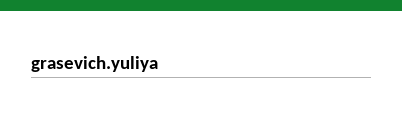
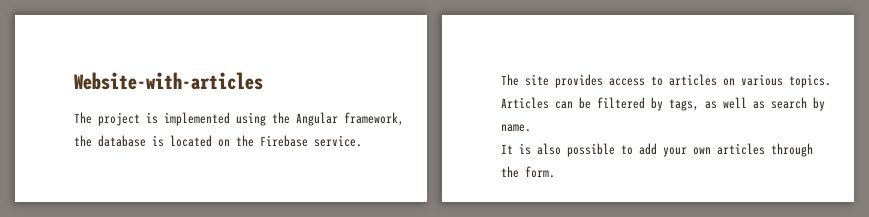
[31,56,158,72] grasevich.yuliya -> [74,72,263,90] [74,112,404,126] [74,135,362,147] [501,74,831,88] [501,97,825,111] [501,124,531,132] [501,143,813,157] [501,166,555,178] Website-with-articles // The project is implemented using the Angular framework, the database is located on the Firebase service. // The site provides access to articles on various topics. Articles can be filtered by tags, as well as search by name. // It is also possible to add your own articles through the form.

